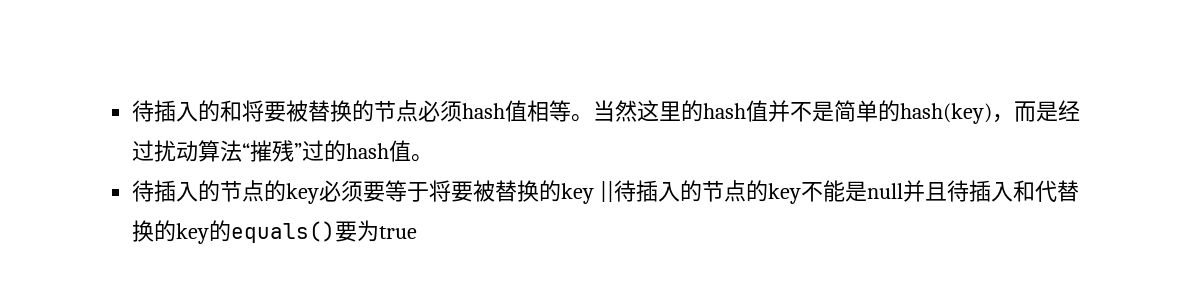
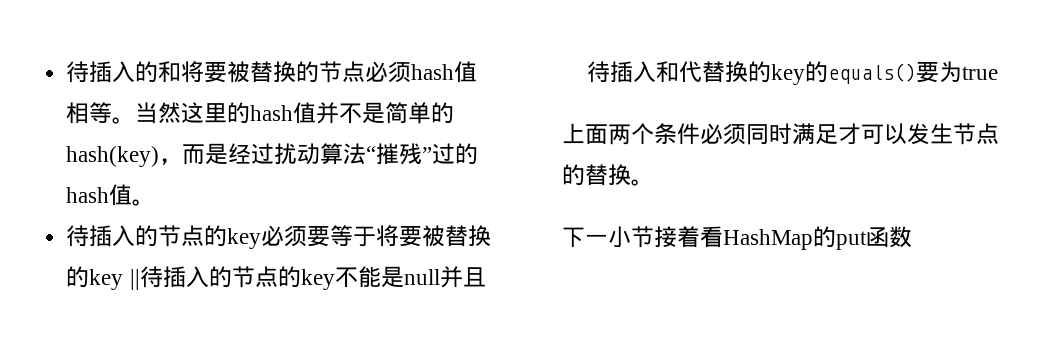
(418, 232) none -> [562,123,999,145] [562,164,654,186] [562,226,912,250] // 上面两个条件必须同时满足才可以发生节点的替换。 // 下一小节接着看HashMap的put函数

